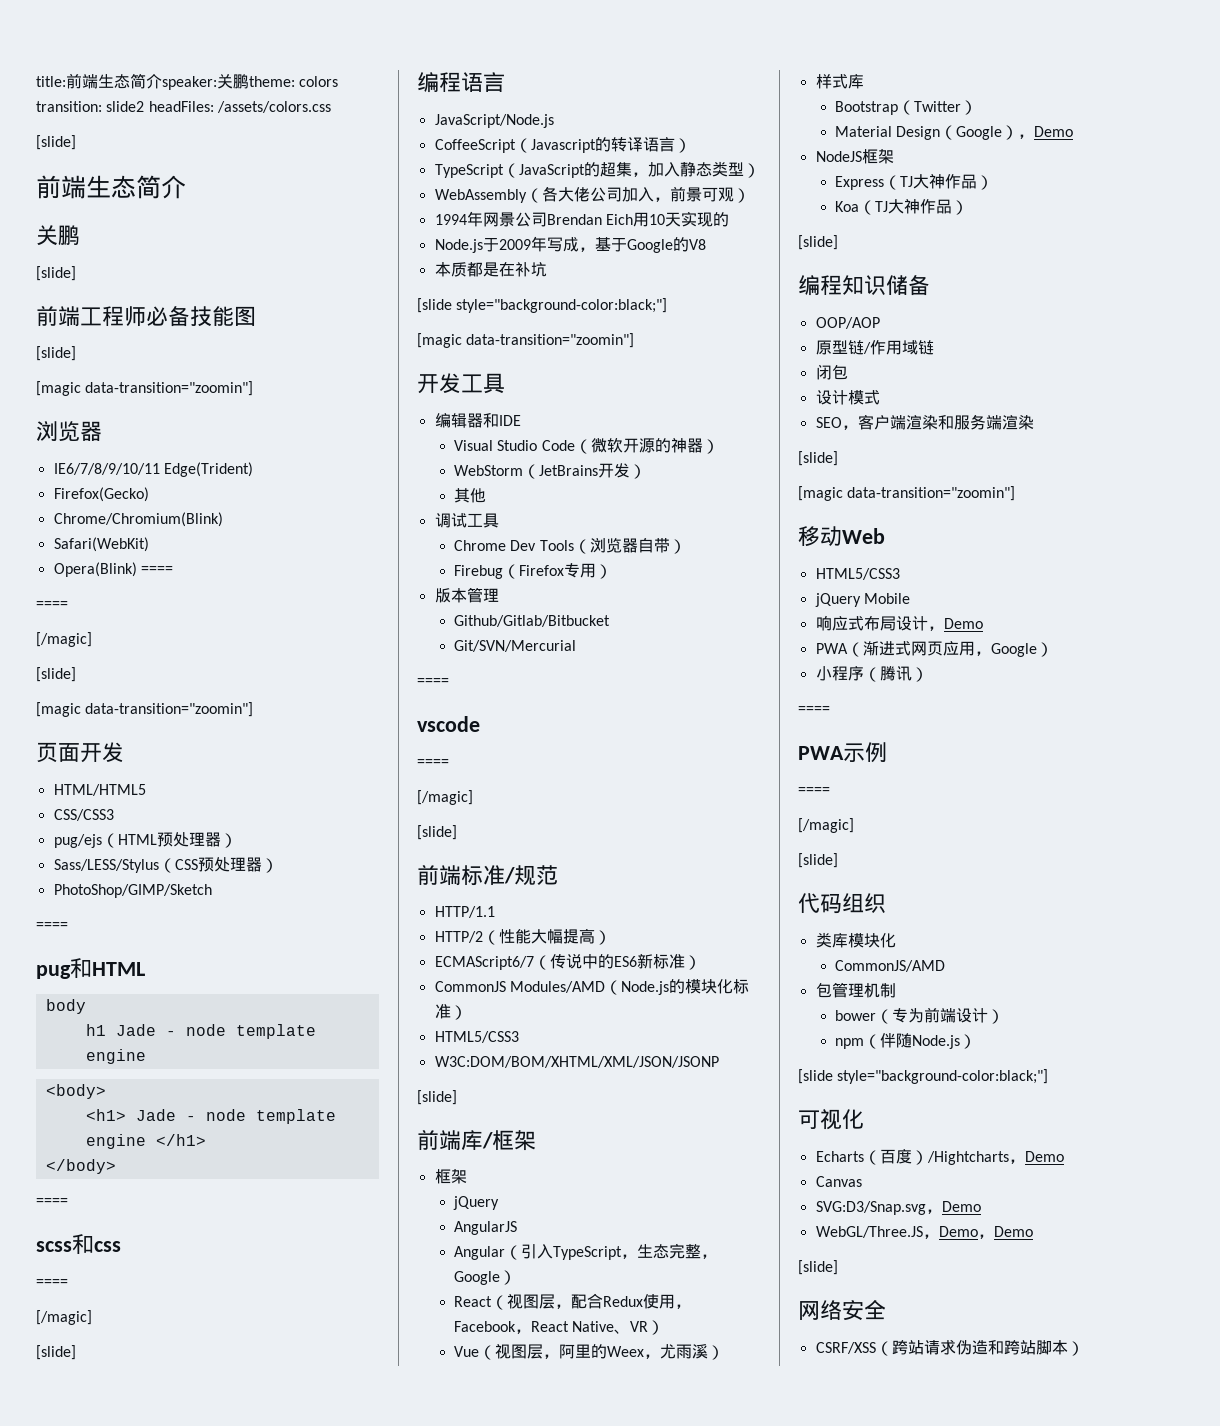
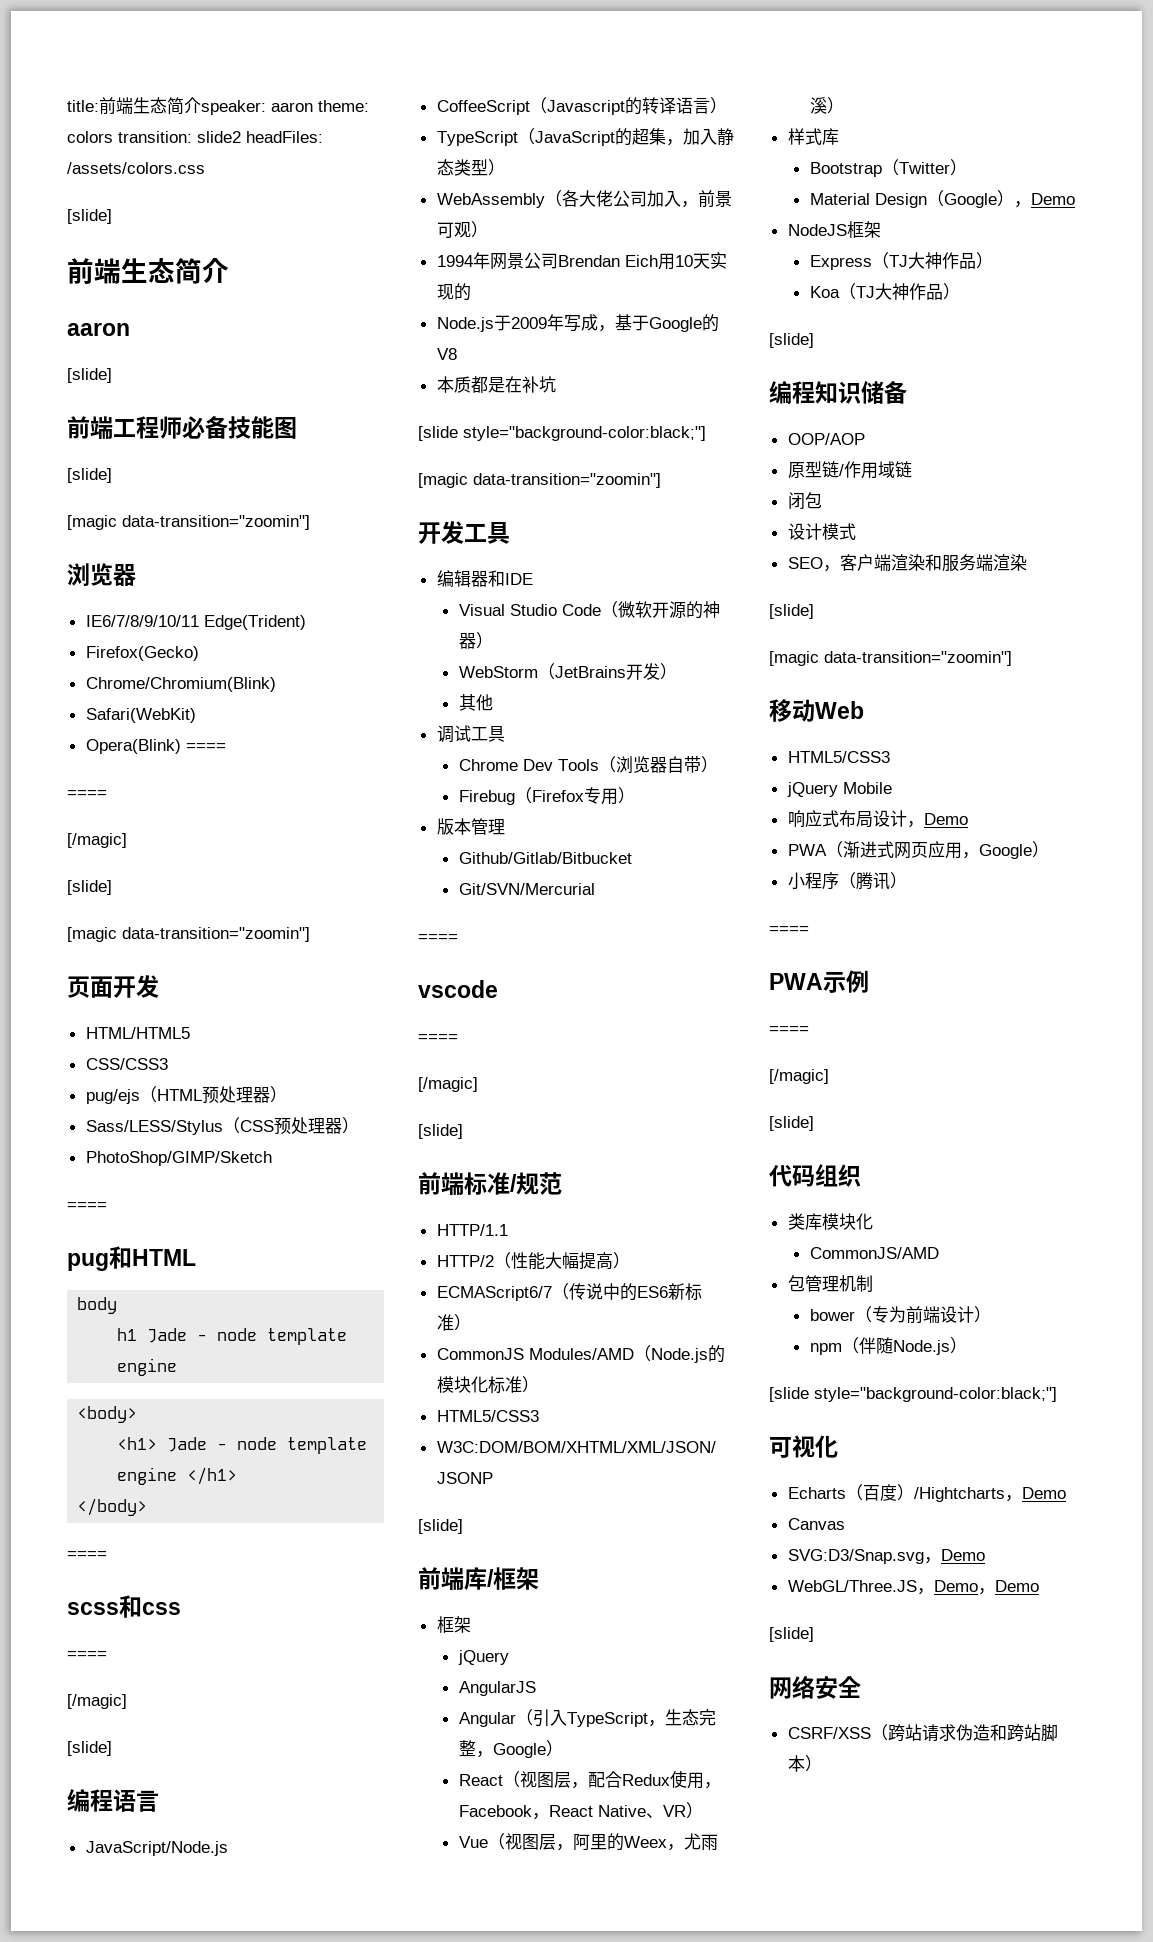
[217,74,249,89] 关鹏 -> [271,102,313,112] aaron
[36,225,80,246] 关鹏 -> [67,323,130,336] aaron

